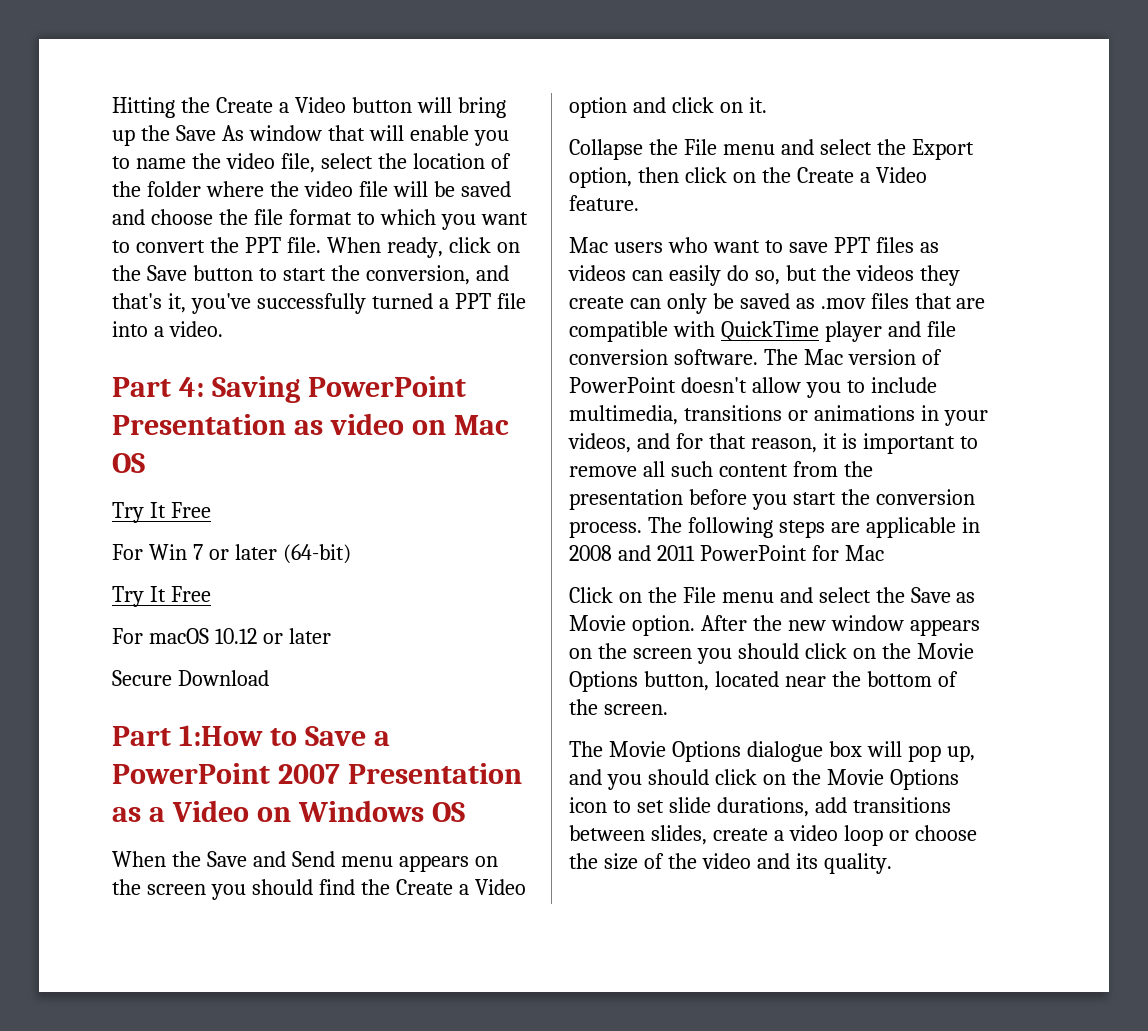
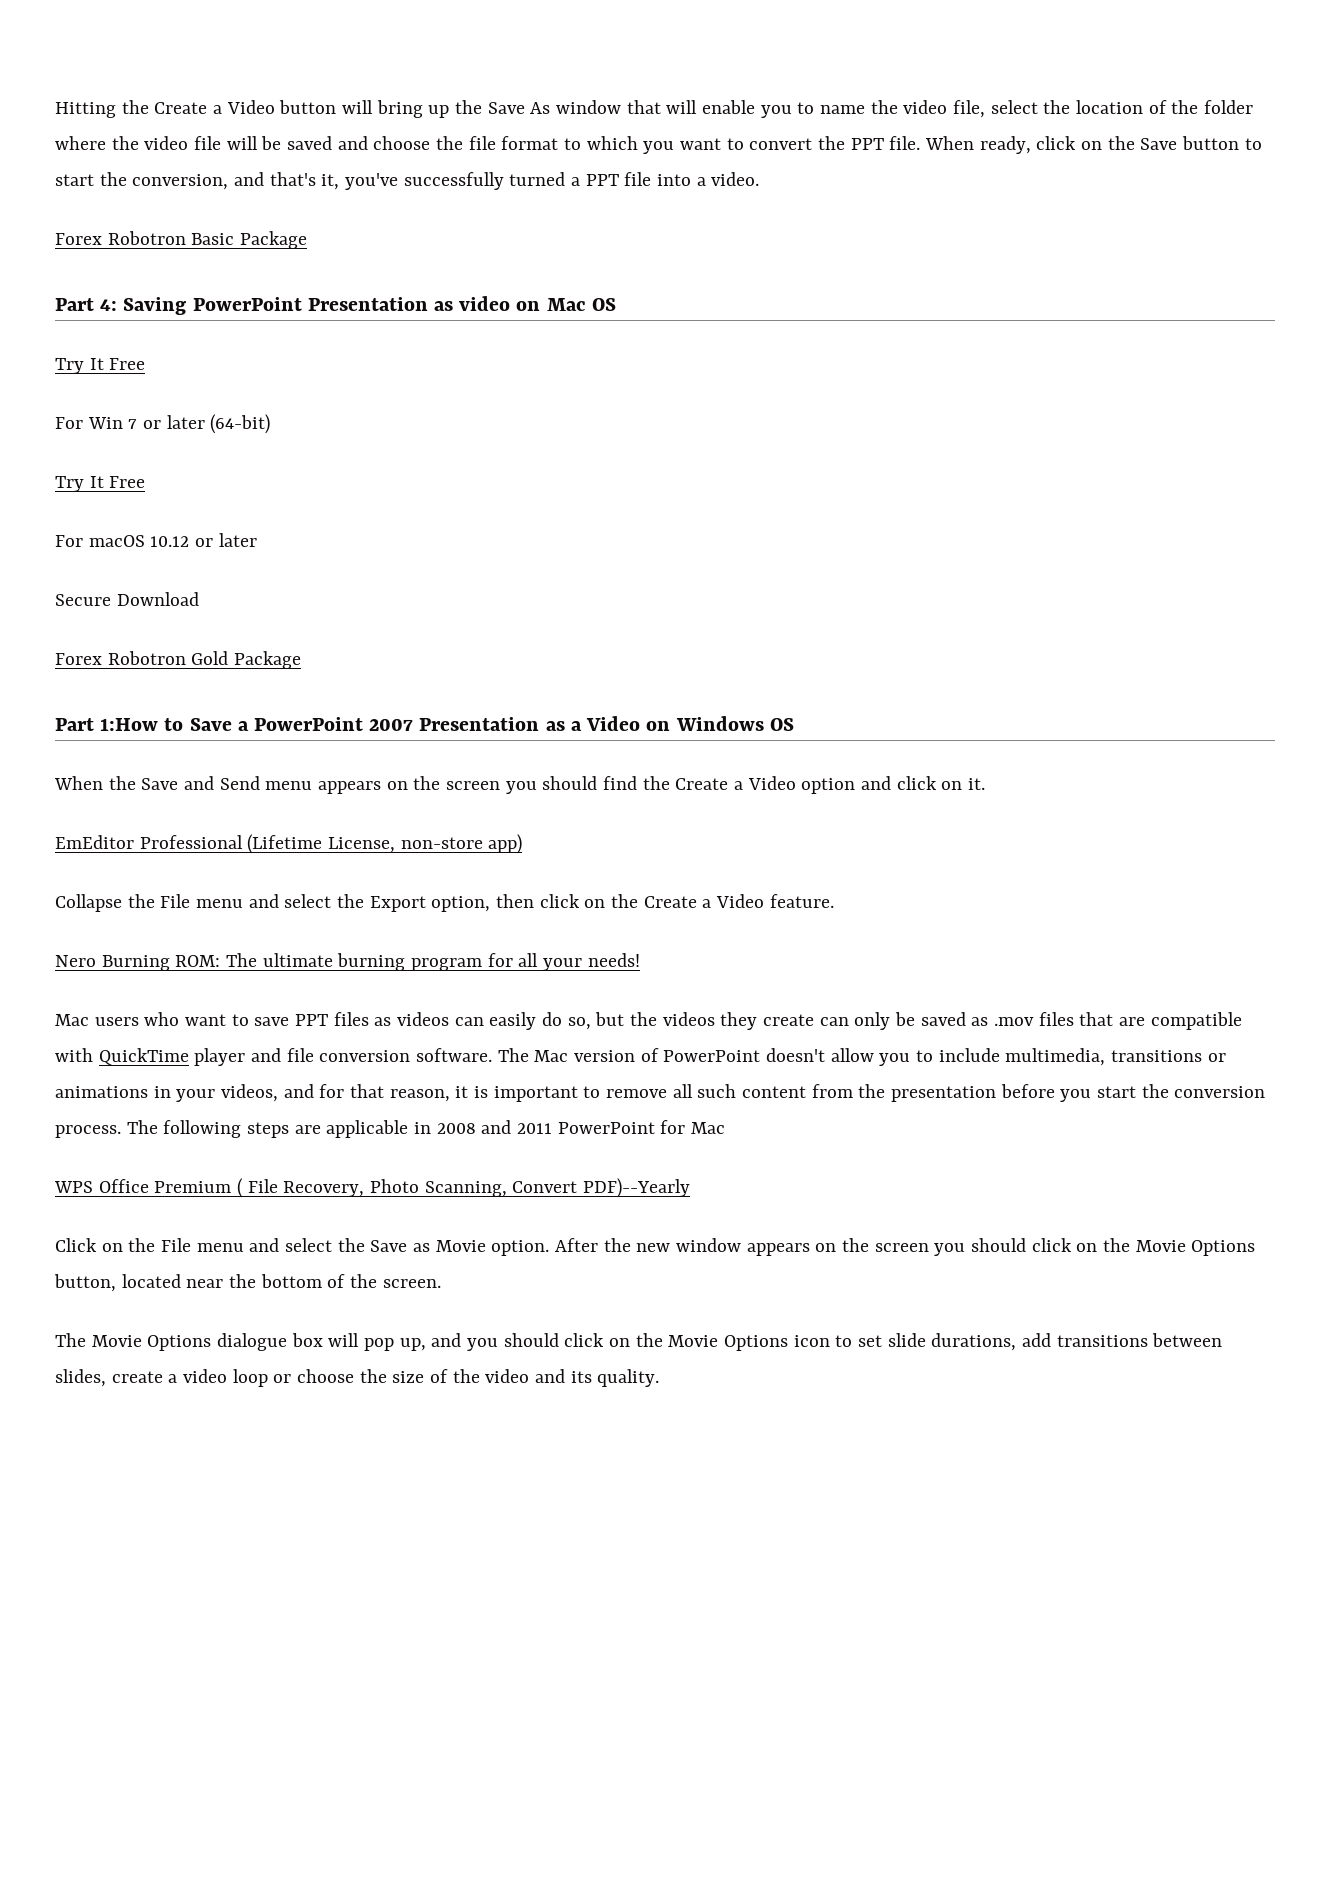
(223, 329) none -> [55,231,308,249] // Forex Robotron Basic Package
(269, 678) none -> [55,651,302,669] // Forex Robotron Gold Package
(767, 105) none -> [55,834,523,854] // EmEditor Professional (Lifetime License, non-store app)
(639, 203) none -> [55,953,640,971] // Nero Burning ROM: The ultimate burning program for all your needs!
(884, 553) none -> [54,1178,691,1198] // WPS Office Premium ( File Recovery, Photo Scanning, Convert PDF)--Yearly

